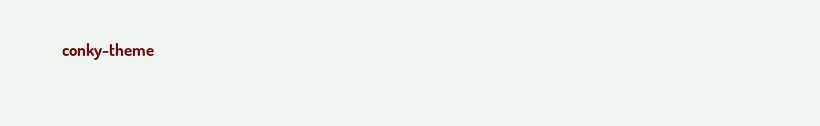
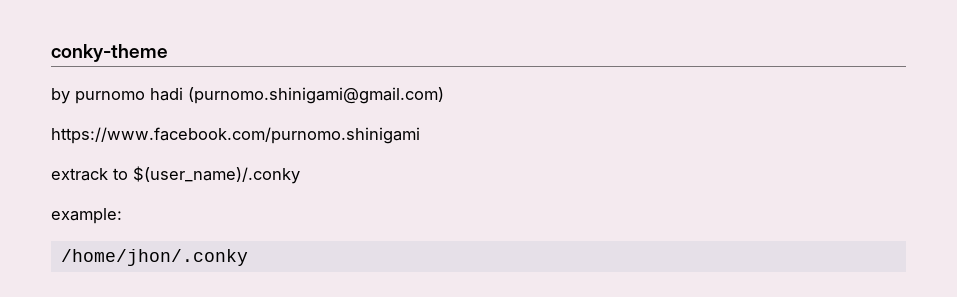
(154, 51) none -> [51,87,444,104] [51,127,420,144] [51,166,300,184] [51,208,122,224] [60,249,248,266] // by purnomo hadi (purnomo.shinigami@gmail.com) // https://www.facebook.com/purnomo.shinigami // extrack to $(user_name)/.conky // example: // /home/jhon/.conky

